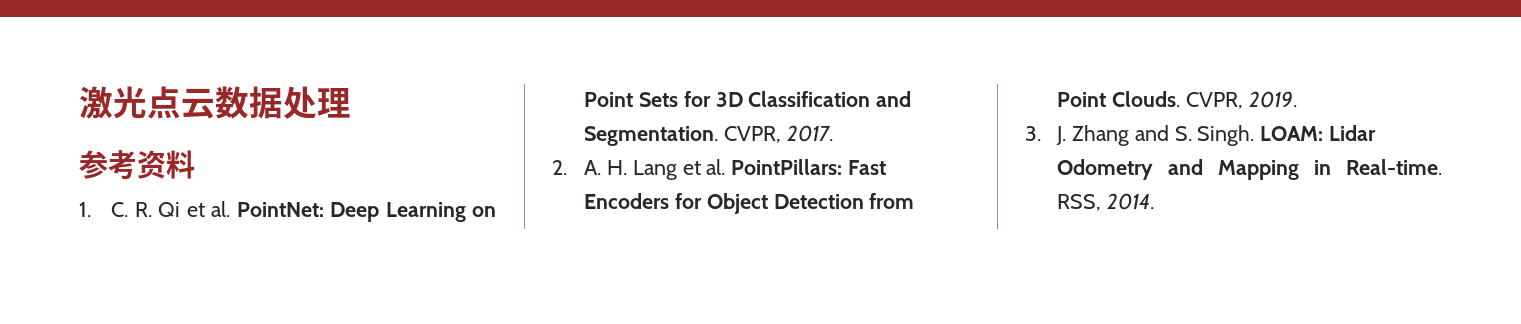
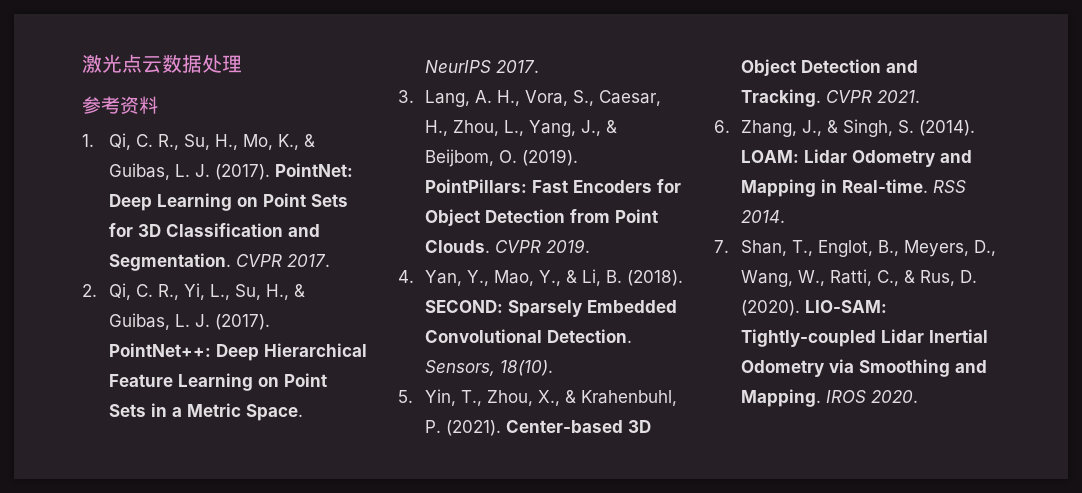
[111,201,231,217] C. R. Qi et al. -> [109,133,316,150] [109,163,271,180] Qi, C. R., Su, H., Mo, K., & Guibas, L. J. (2017).
[723,126,781,143] CVPR, -> [236,254,283,267] CVPR
[584,159,726,180] A. H. Lang et al. -> [109,283,306,300] [109,313,271,330] [109,343,368,361] [109,373,328,391] [109,403,304,421] [425,60,540,73] [398,90,662,107] [425,120,618,137] [425,149,579,167] Qi, C. R., Yi, L., Su, H., & Guibas, L. J. (2017). PointNet++: Deep Hierarchical Feature Learning on Point Sets in a Metric Space. NeurIPS 2017. // 3. Lang, A. H., Vora, S., Caesar, H., Zhou, L., Yang, J., & Beijbom, O. (2019).
[1185,92,1243,109] CVPR, -> [495,240,542,253] CVPR
[1025,125,1255,146] 3. J. Zhang and S. Singh. -> [398,269,684,286] [425,300,678,317] [425,329,633,343] [425,360,554,376] [398,389,678,406] [425,420,652,436] [741,59,919,76] [741,89,921,107] [714,119,976,137] 4. Yan, Y., Mao, Y., & Li, B. (2018). SECOND: Sparsely Embedded Convolutional Detection. Sensors, 18(10). // 5. Yin, T., Zhou, X., & Krahenbuhl, P. (2021). Center-based 3D Object Detection and Tracking. CVPR 2021. // 6. Zhang, J., & Singh, S. (2014).
[1057,194,1102,211] RSS, -> [933,180,967,193] RSS
(1154, 201) none -> [714,240,997,257] [741,269,978,287] [741,300,888,316] [741,329,989,347] [741,359,988,377] [741,389,919,407] // 7. Shan, T., Englot, B., Meyers, D., Wang, W., Ratti, C., & Rus, D. (2020). LIO-SAM: Tightly-coupled Lidar Inertial Odometry via Smoothing and Mapping. IROS 2020.

